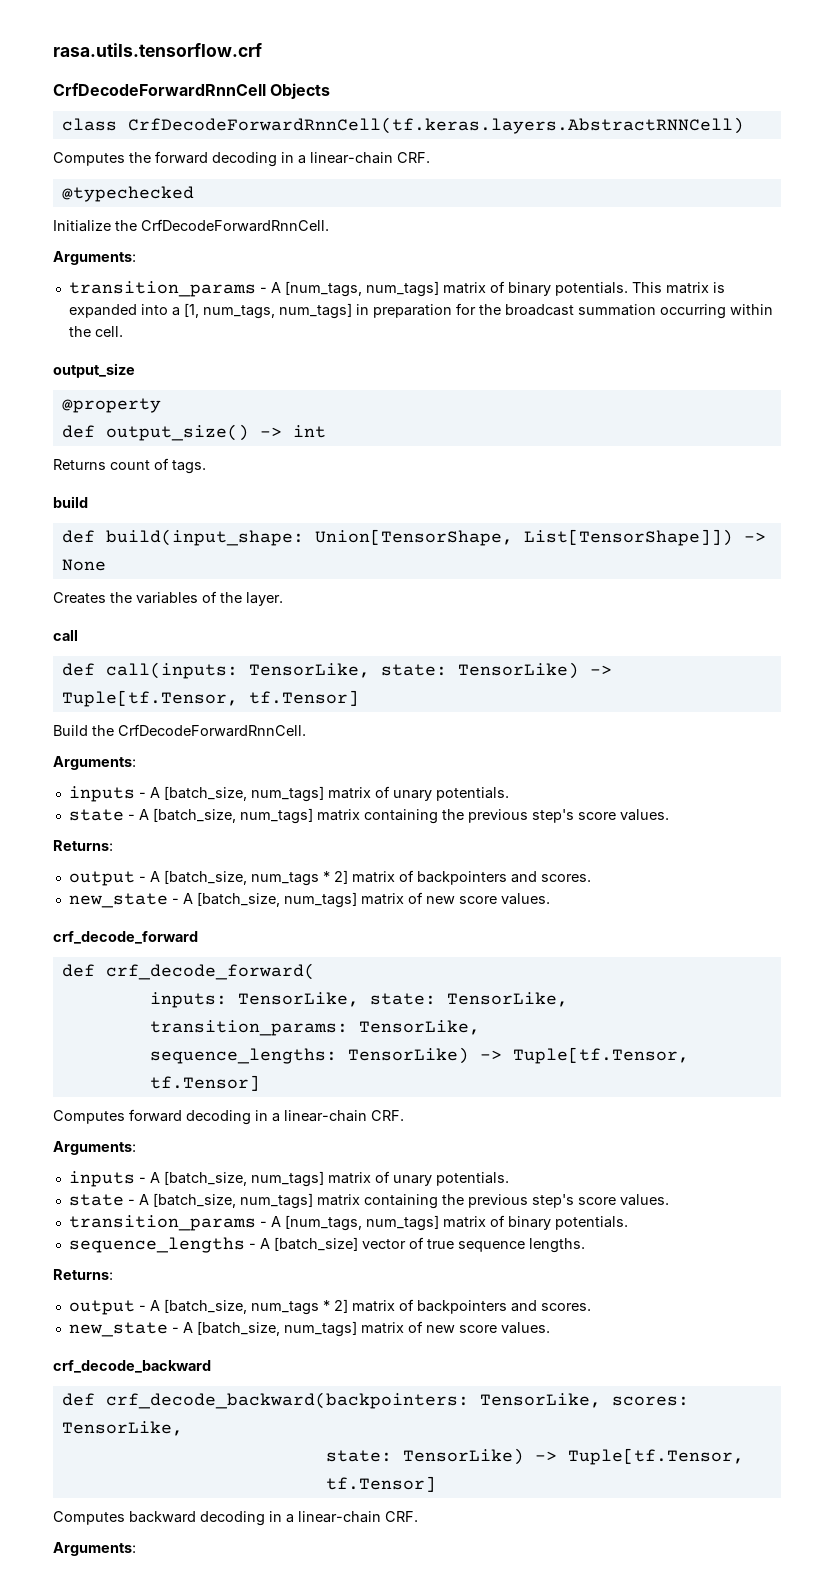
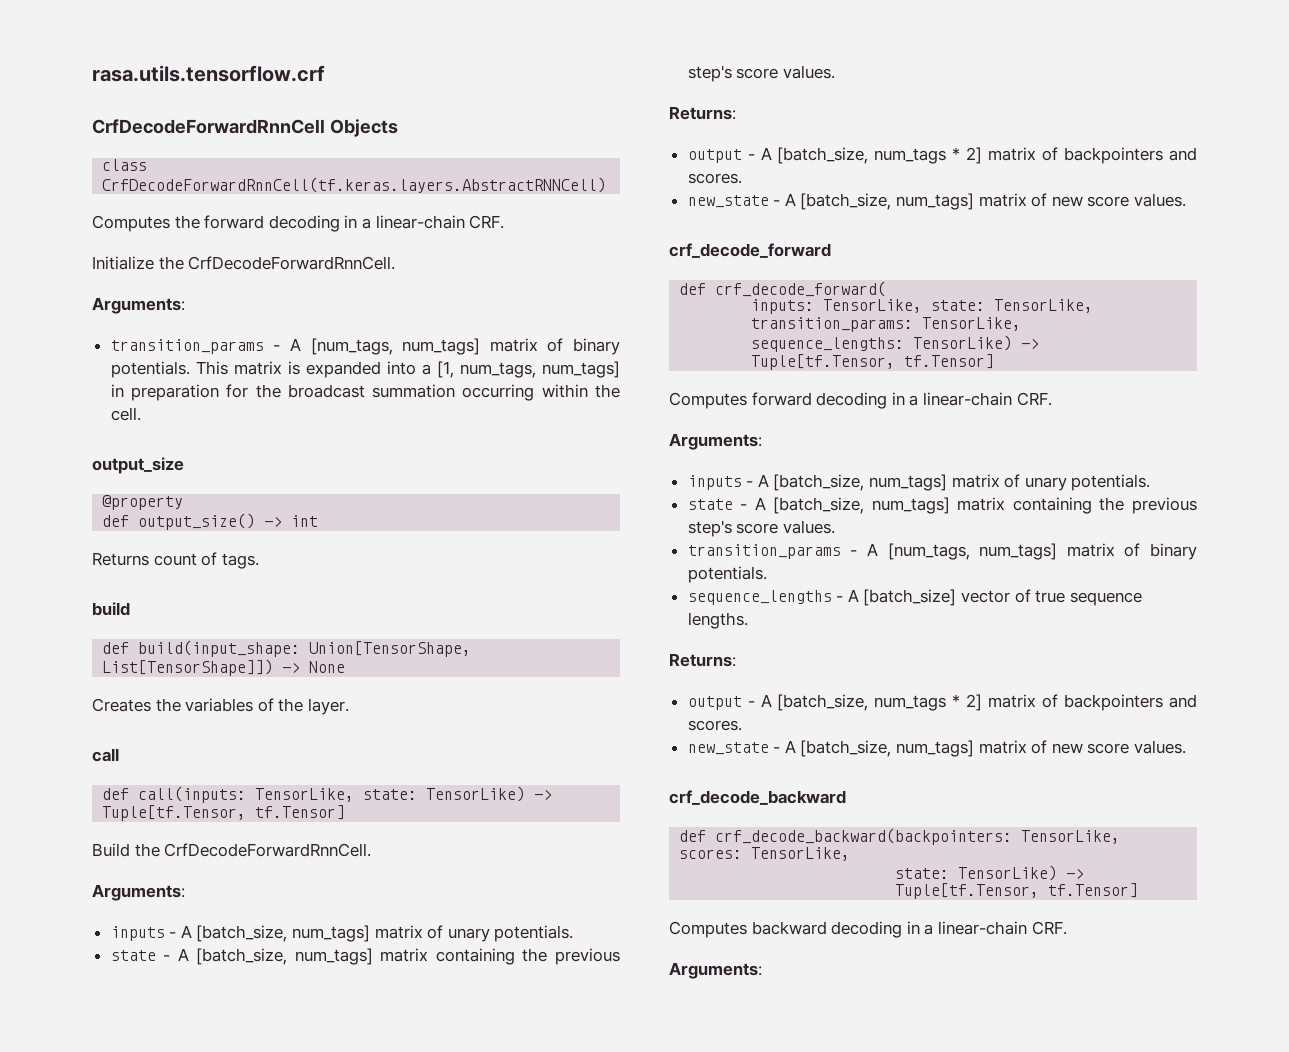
[61,186,194,202] // @typechecked -> (505, 222) none

